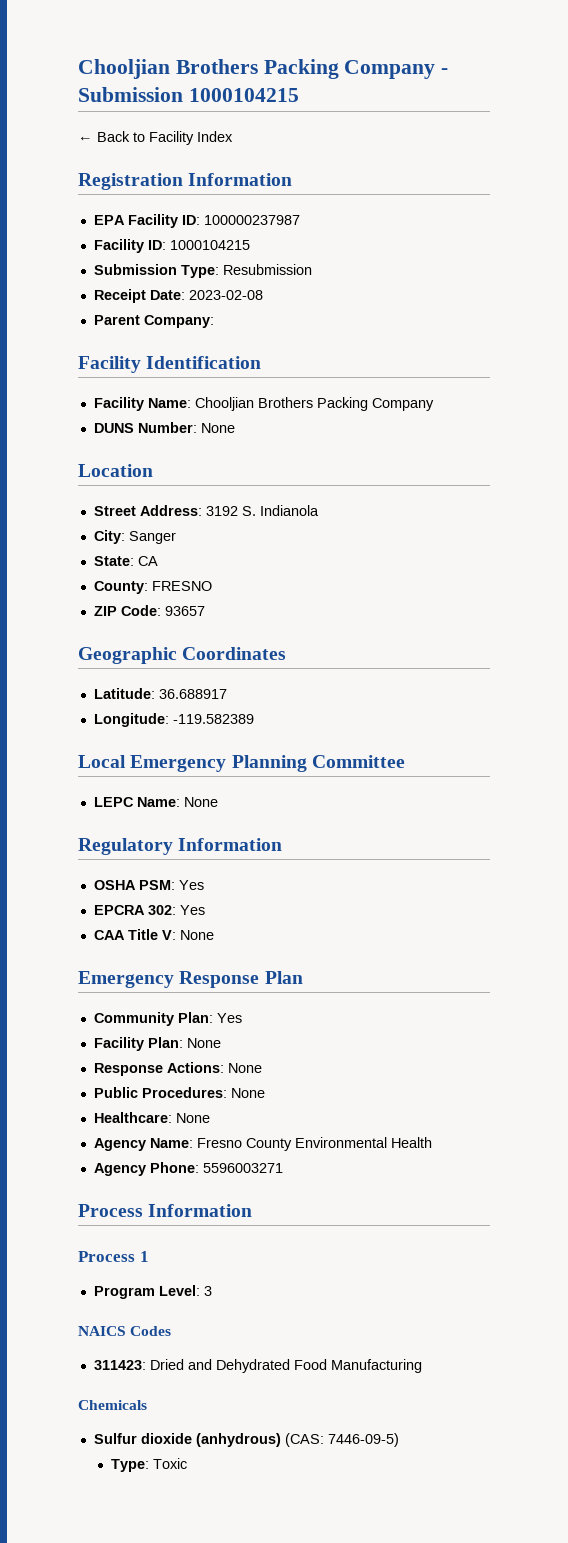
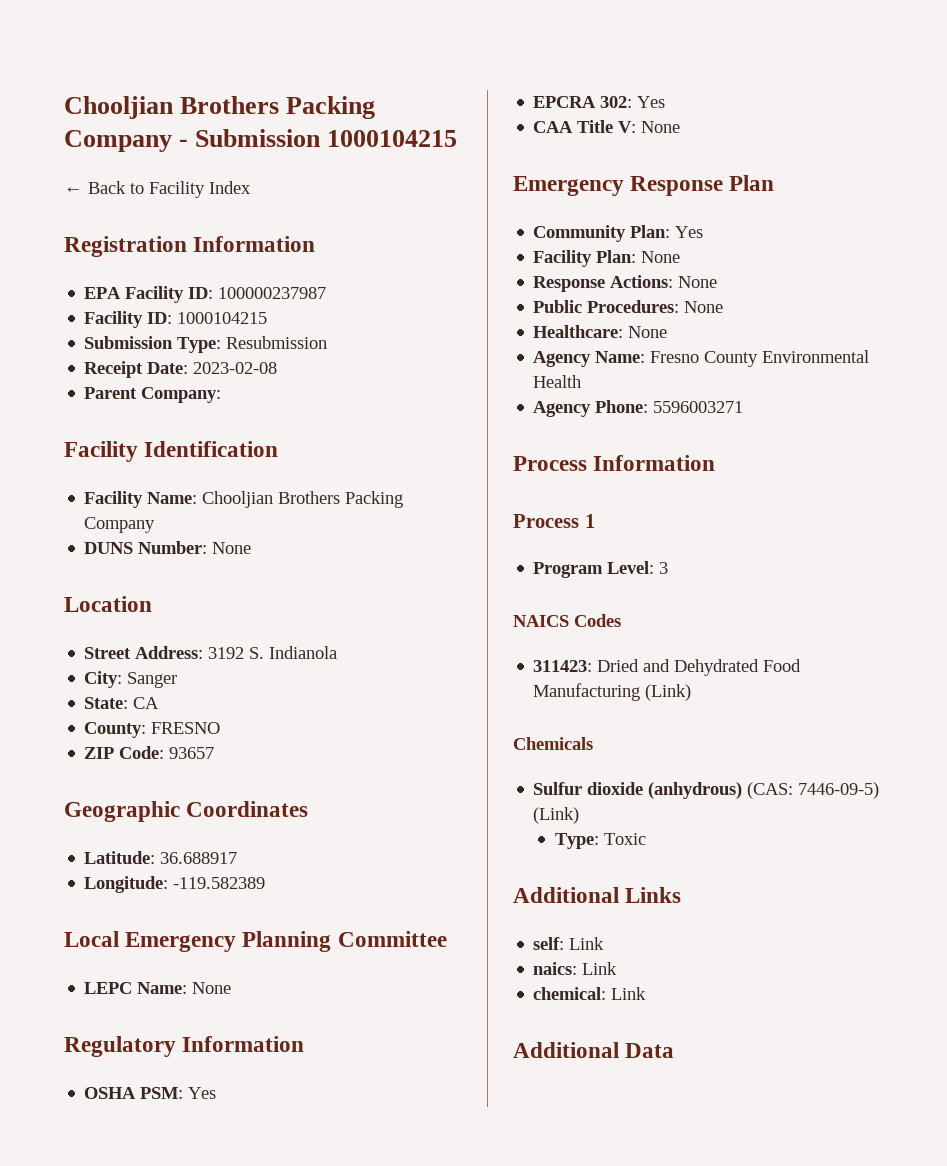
(422, 1366) none -> [645,684,692,701] (Link)
(399, 1440) none -> [533,807,580,824] (Link)
(187, 1463) none -> [513,887,682,903] [533,937,605,950] [533,962,618,975] [533,987,647,1000] [513,1042,675,1058] // Additional Links // self: Link // naics: Link // chemical: Link // Additional Data

